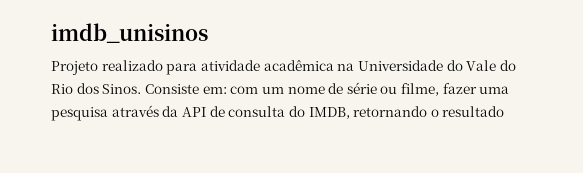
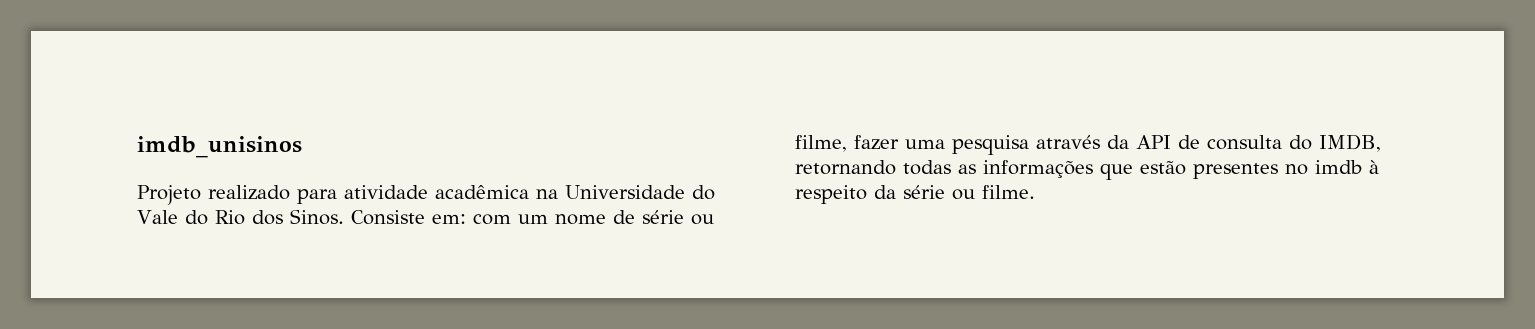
[430,106,505,117] o resultado -> [903,160,1379,180] [795,185,1035,204] todas as informações que estão presentes no imdb à respeito da série ou filme.

